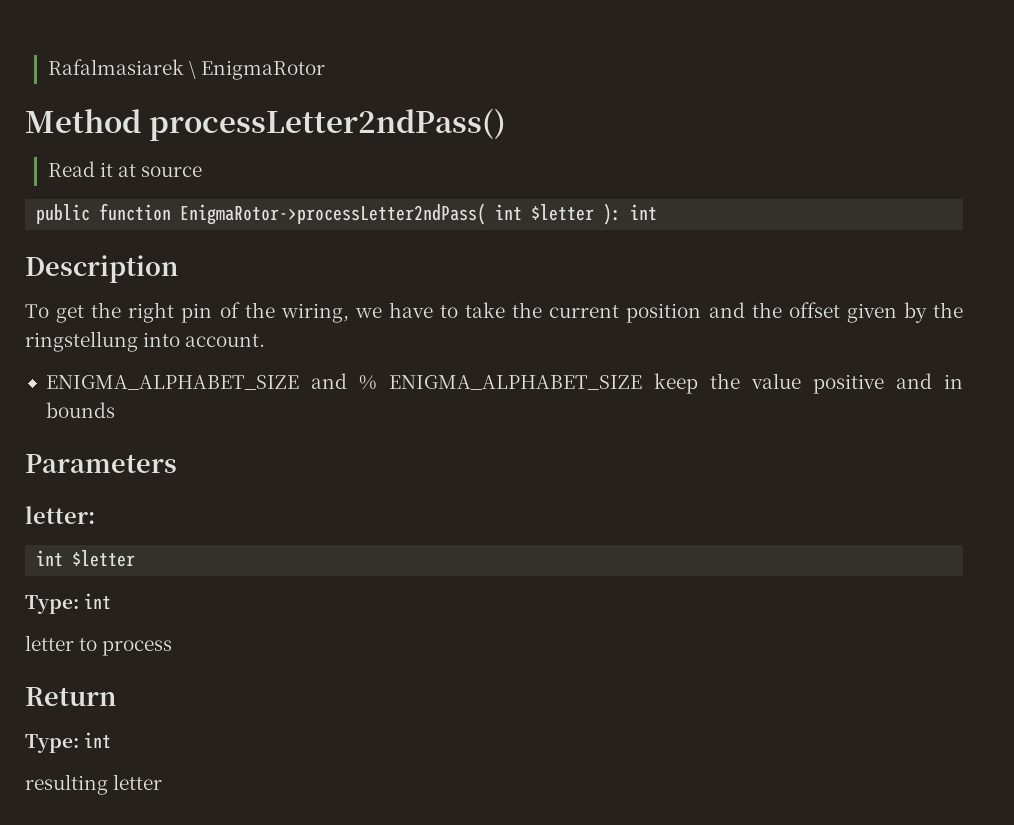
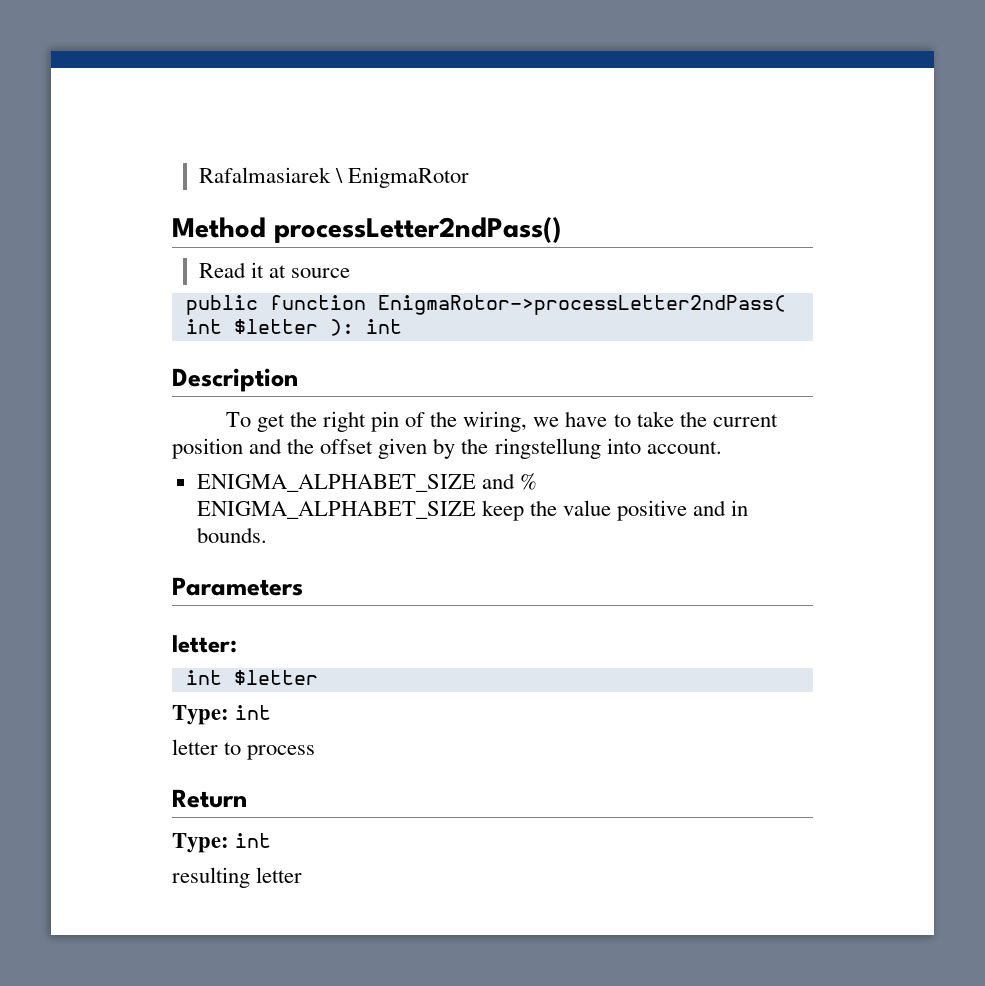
[45,402,115,418] bounds -> [196,527,267,543] bounds.

